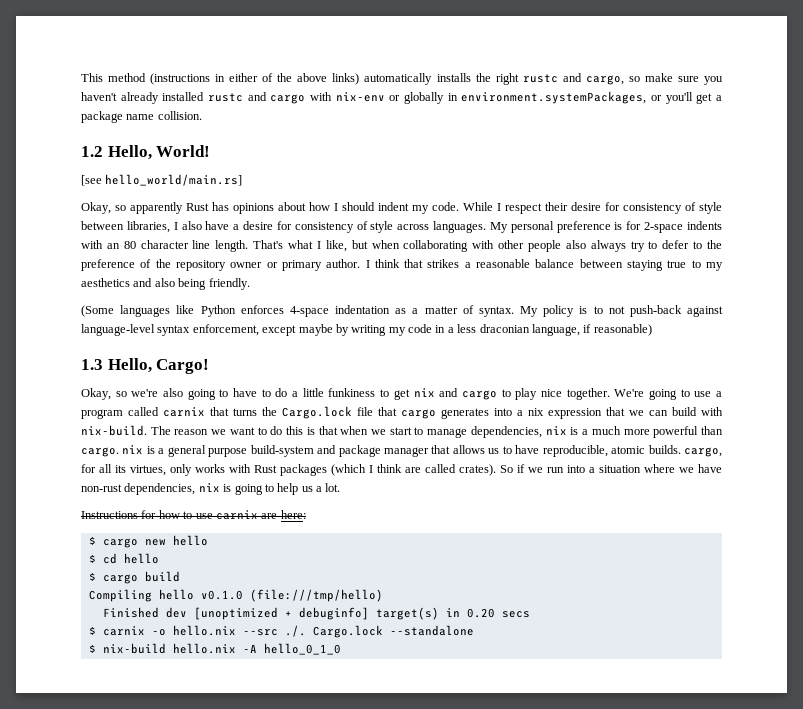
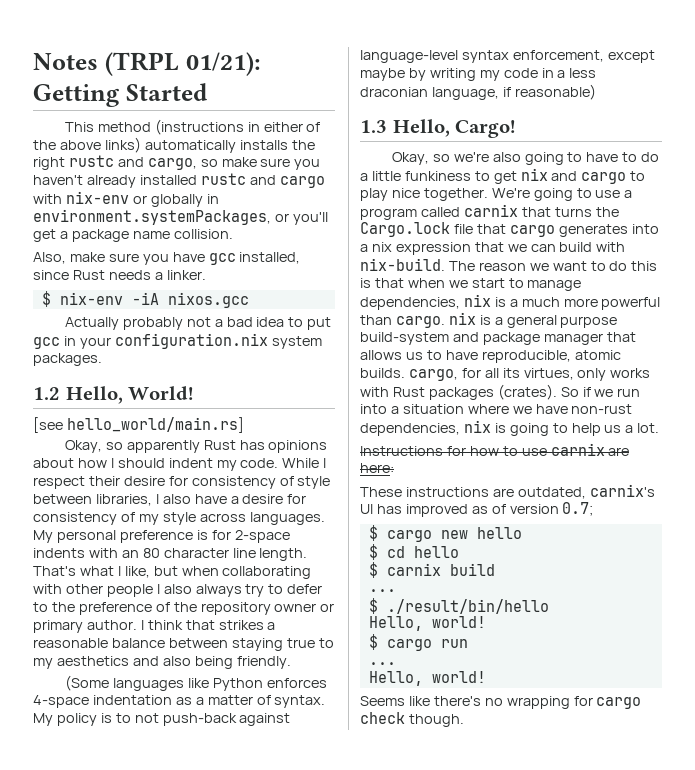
(81, 77) none -> [33,52,261,76] [33,83,208,107] Notes (TRPL 01/21): Getting Started //
(202, 115) none -> [33,252,301,265] [33,270,206,280] [41,291,249,308] [64,317,332,330] [33,333,322,349] [33,353,102,366] // Also, make sure you have gcc installed, since Rust needs a linker. // $ nix-env -iA nixos.gcc // Actually probably not a bad idea to put gcc in your configuration.nix system packages.
(368, 225) none -> [138,514,159,525] my
(561, 246) none -> [156,584,160,594] I
[331,464,496,476] (which I think are called crates). -> [497,384,557,400] (crates).
(306, 514) none -> [360,484,655,499] [360,502,594,517] // These instructions are outdated, carnix's UI has improved as of version 0.7;
[102,574,138,584] cargo -> [386,563,441,576] carnix
[88,589,383,602] [102,607,530,620] [88,625,474,638] [88,643,341,655] Compiling hello v0.1.0 (file:///tmp/hello) // Finished dev [unoptimized + debuginfo] target(s) in 0.20 secs // $ carnix -o hello.nix --src ./. Cargo.lock --standalone // $ nix-build hello.nix -A hello_0_1_0 -> [368,589,396,592] [368,598,549,614] [368,616,486,631] [368,634,468,651] [368,662,396,665] [368,671,486,686] [360,696,642,709] [360,712,464,727] ... // $ ./result/bin/hello // Hello, world! // $ cargo run // ... // Hello, world! // Seems like there's no wrapping for cargo check though.

